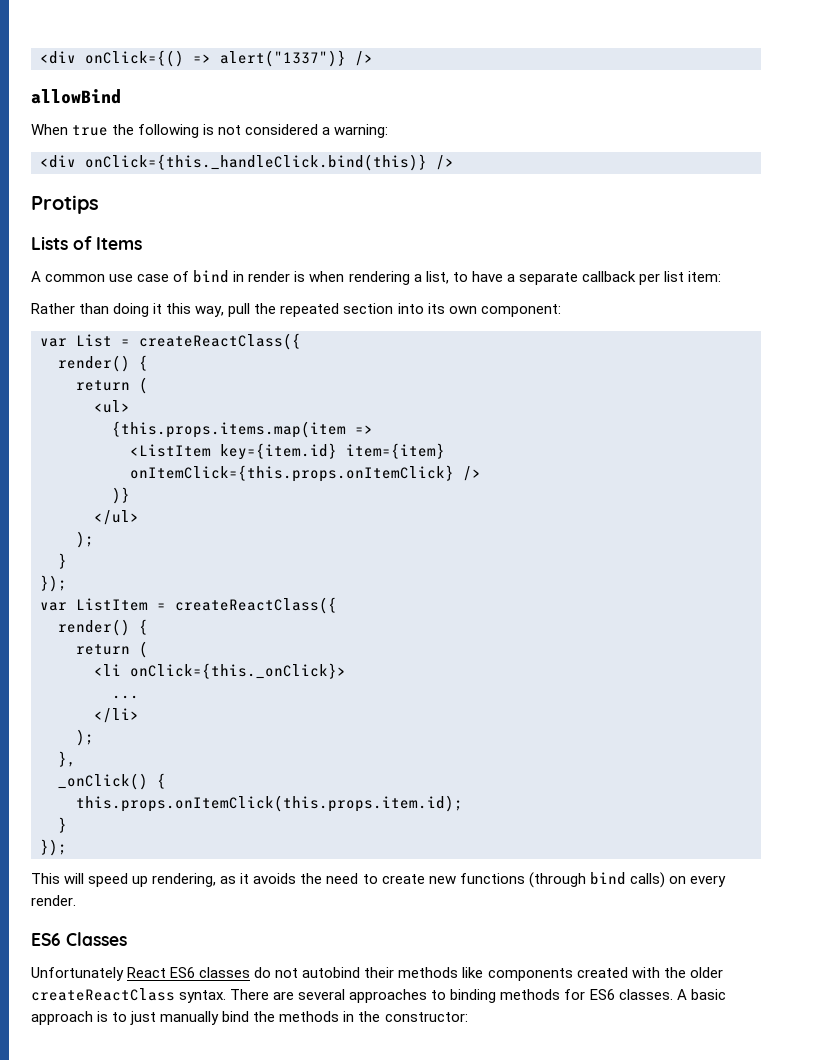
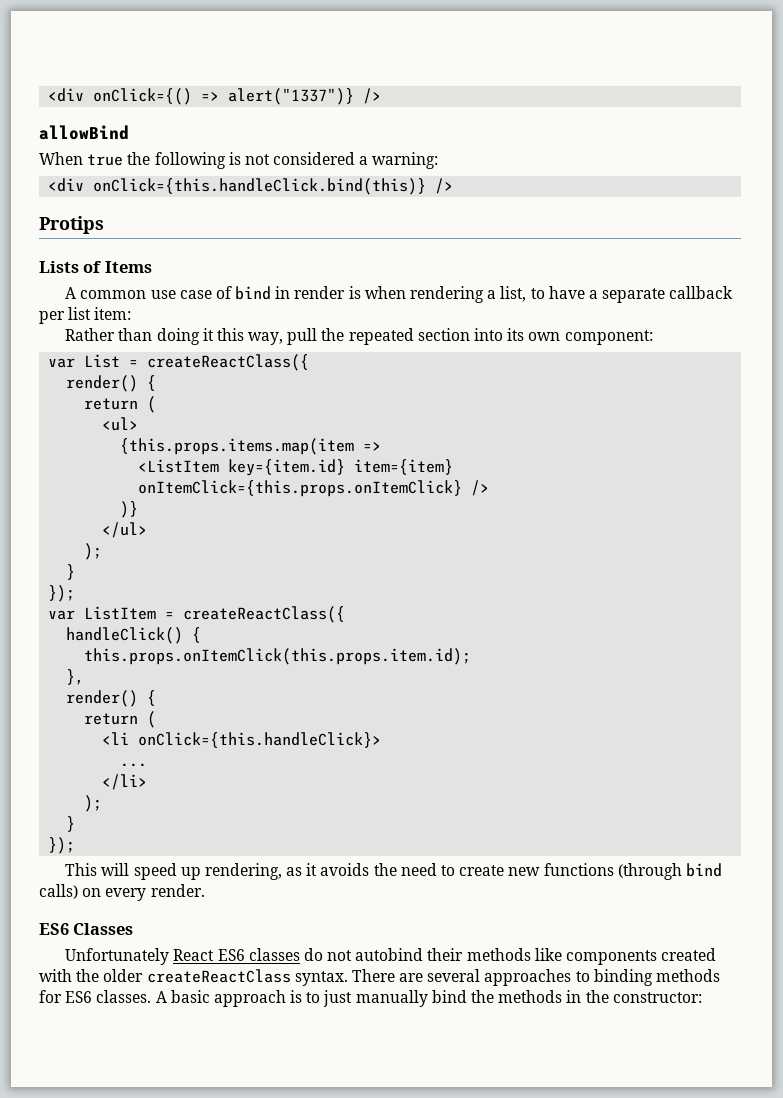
[85,154,427,171] onClick={this._handleClick.bind(this)} -> [93,178,427,195] onClick={this.handleClick.bind(this)}
(337, 605) none -> [66,627,202,644] [84,648,472,665] [66,669,85,685] // handleClick() { // this.props.onItemClick(this.props.item.id); // },
[130,663,346,679] onClick={this._onClick}> -> [138,732,382,748] onClick={this.handleClick}>
[58,751,76,767] [58,773,166,790] [76,795,463,812] // }, // _onClick() { // this.props.onItemClick(this.props.item.id); -> (103, 803) none

